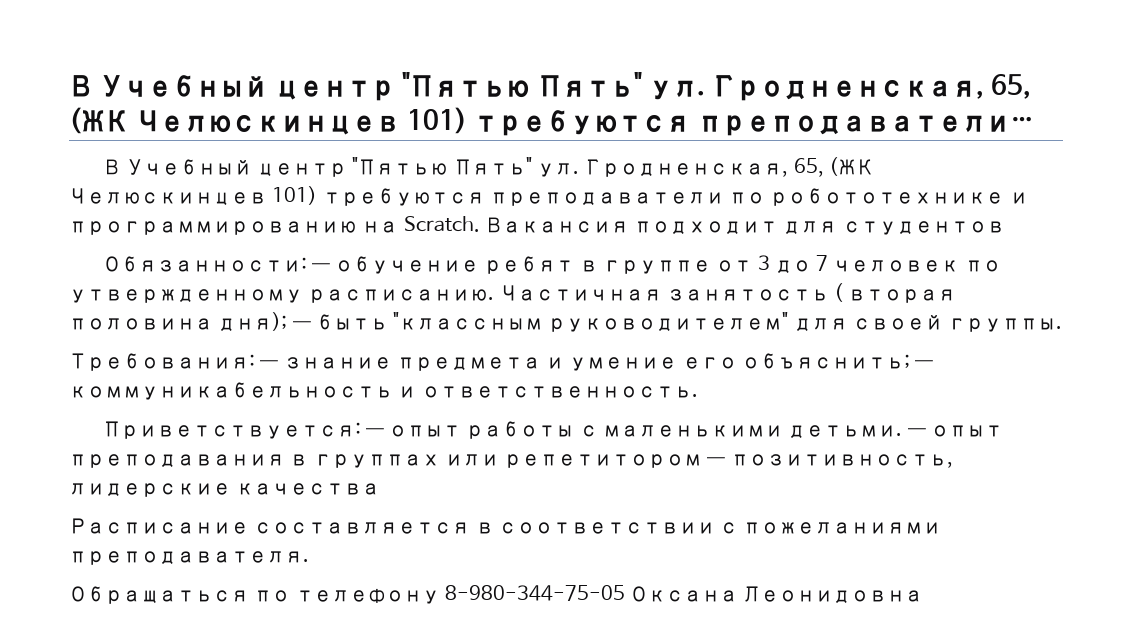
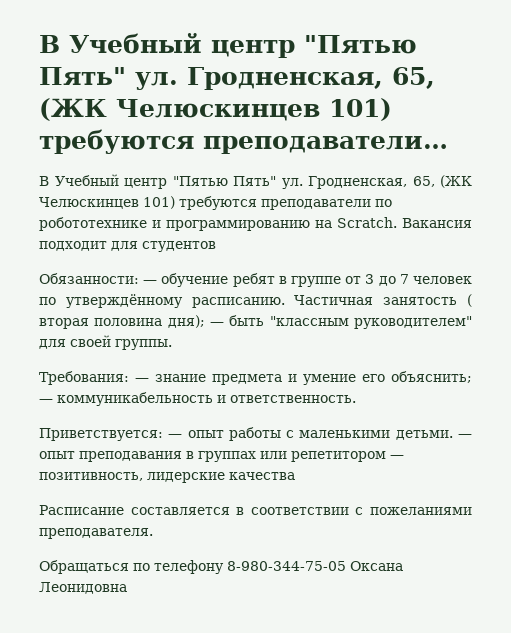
[69,289,303,303] утвержденному -> [65,294,183,308] утверждённому

